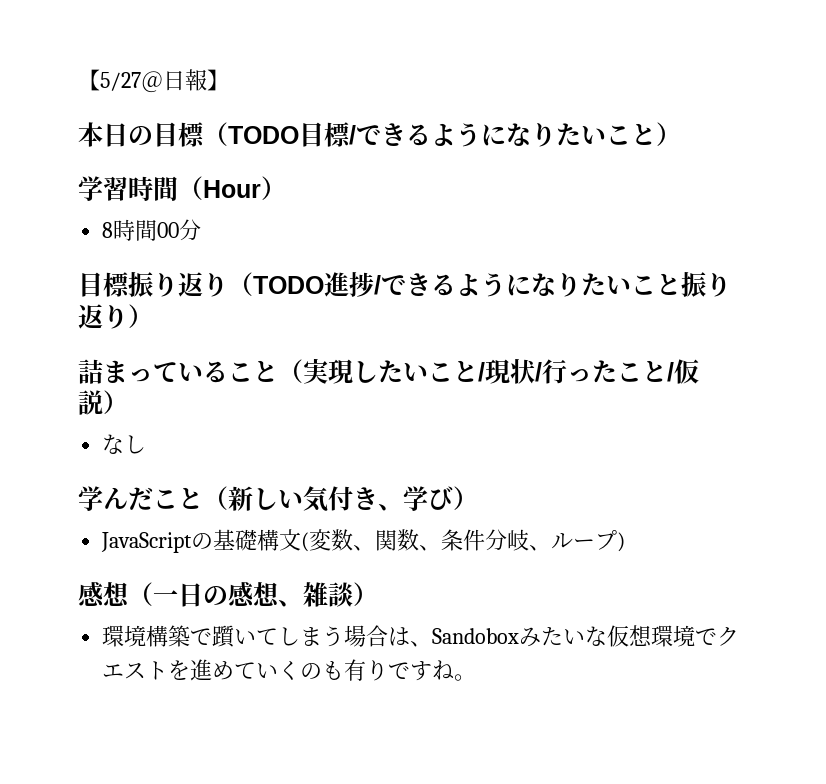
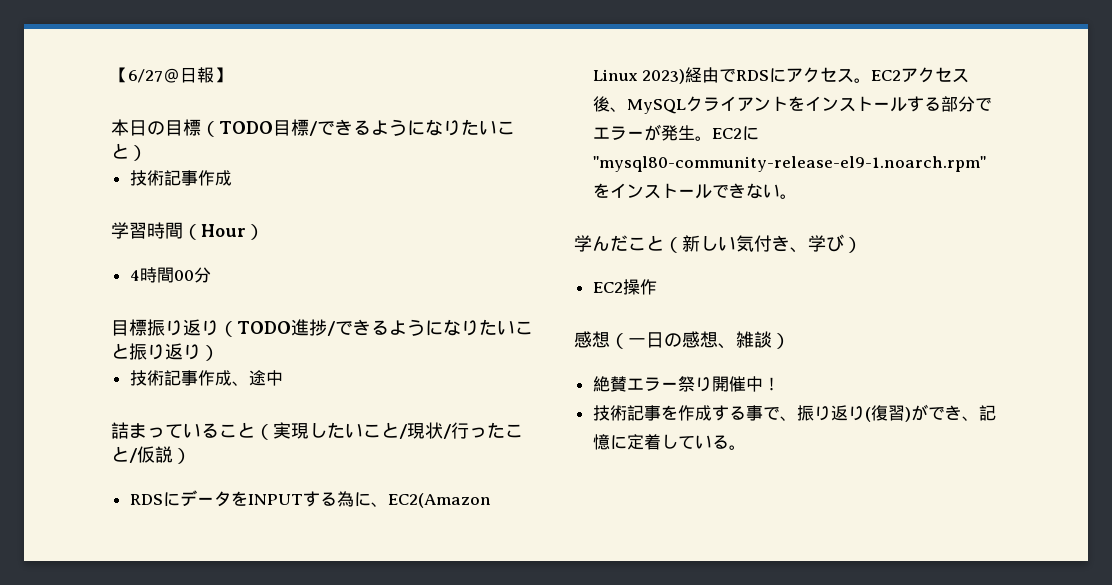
[100,72,141,91] 5/27 -> [128,69,163,83] 6/27
(681, 134) none -> [129,170,232,186] // 技術記事作成
[102,222,114,238] 8 -> [129,270,140,281] 4
(153, 316) none -> [129,370,283,386] // 技術記事作成、途中
[102,434,147,454] なし -> [129,490,491,508] [592,67,970,84] [592,96,992,114] [592,124,759,141] [592,156,986,172] [592,183,797,199] RDSにデータをINPUTする為に、EC2(Amazon Linux 2023)経由でRDSにアクセス。EC2アクセス後、MySQLクライアントをインストールする部分でエラーが発生。EC2に"mysql80-community-release-el9-1.noarch.rpm"をインストールできない。
[101,529,626,553] JavaScriptの基礎構文(変数、関数、条件分岐、ループ) -> [592,279,657,295] EC2操作
[102,625,740,648] [102,659,455,681] 環境構築で躓いてしまう場合は、Sandoboxみたいな仮想環境でクエストを進めていくのも有りですね -> [592,376,780,392] [592,404,996,422] [592,434,729,450] 絶賛エラー祭り開催中！ // 技術記事を作成する事で、振り返り(復習)ができ、記憶に定着している

